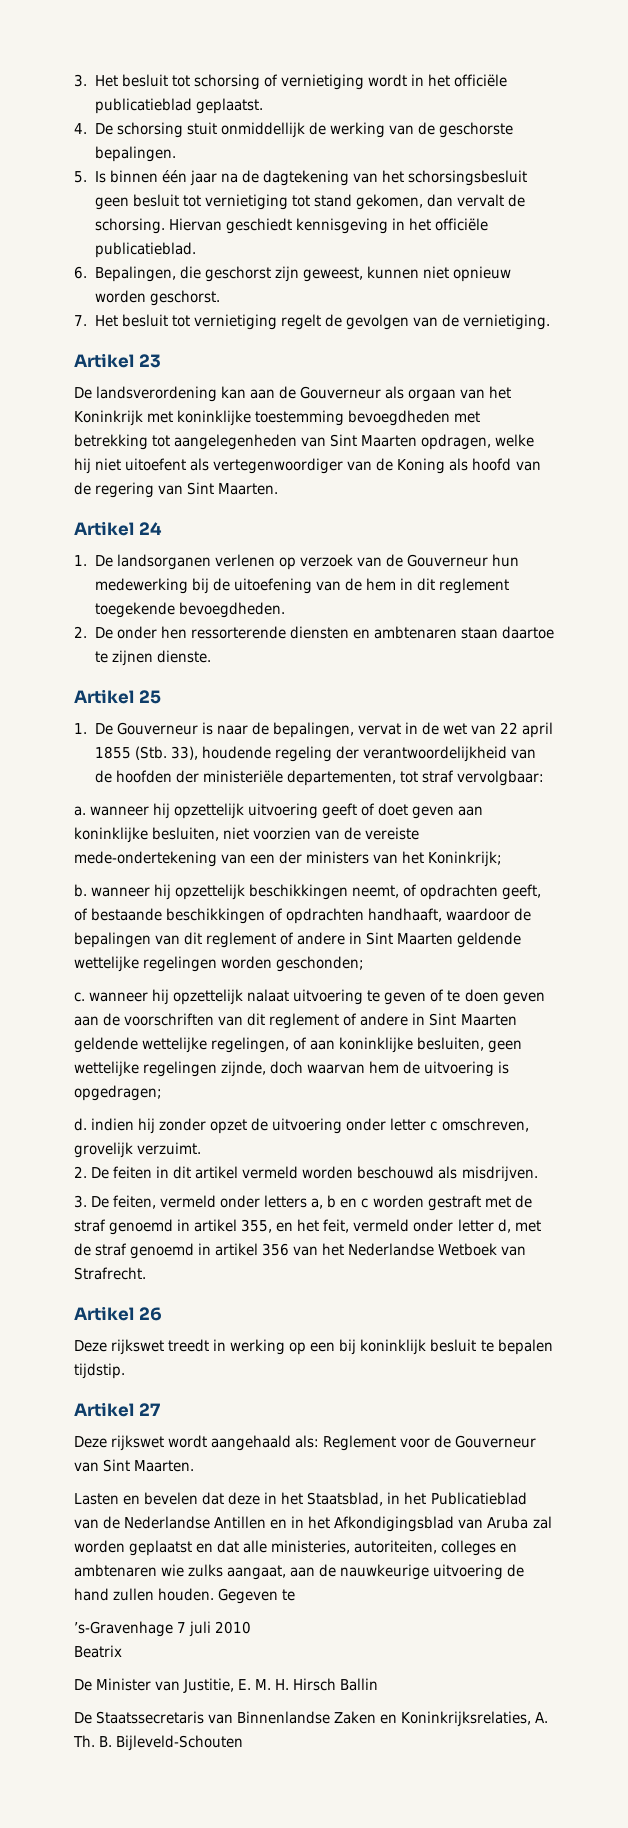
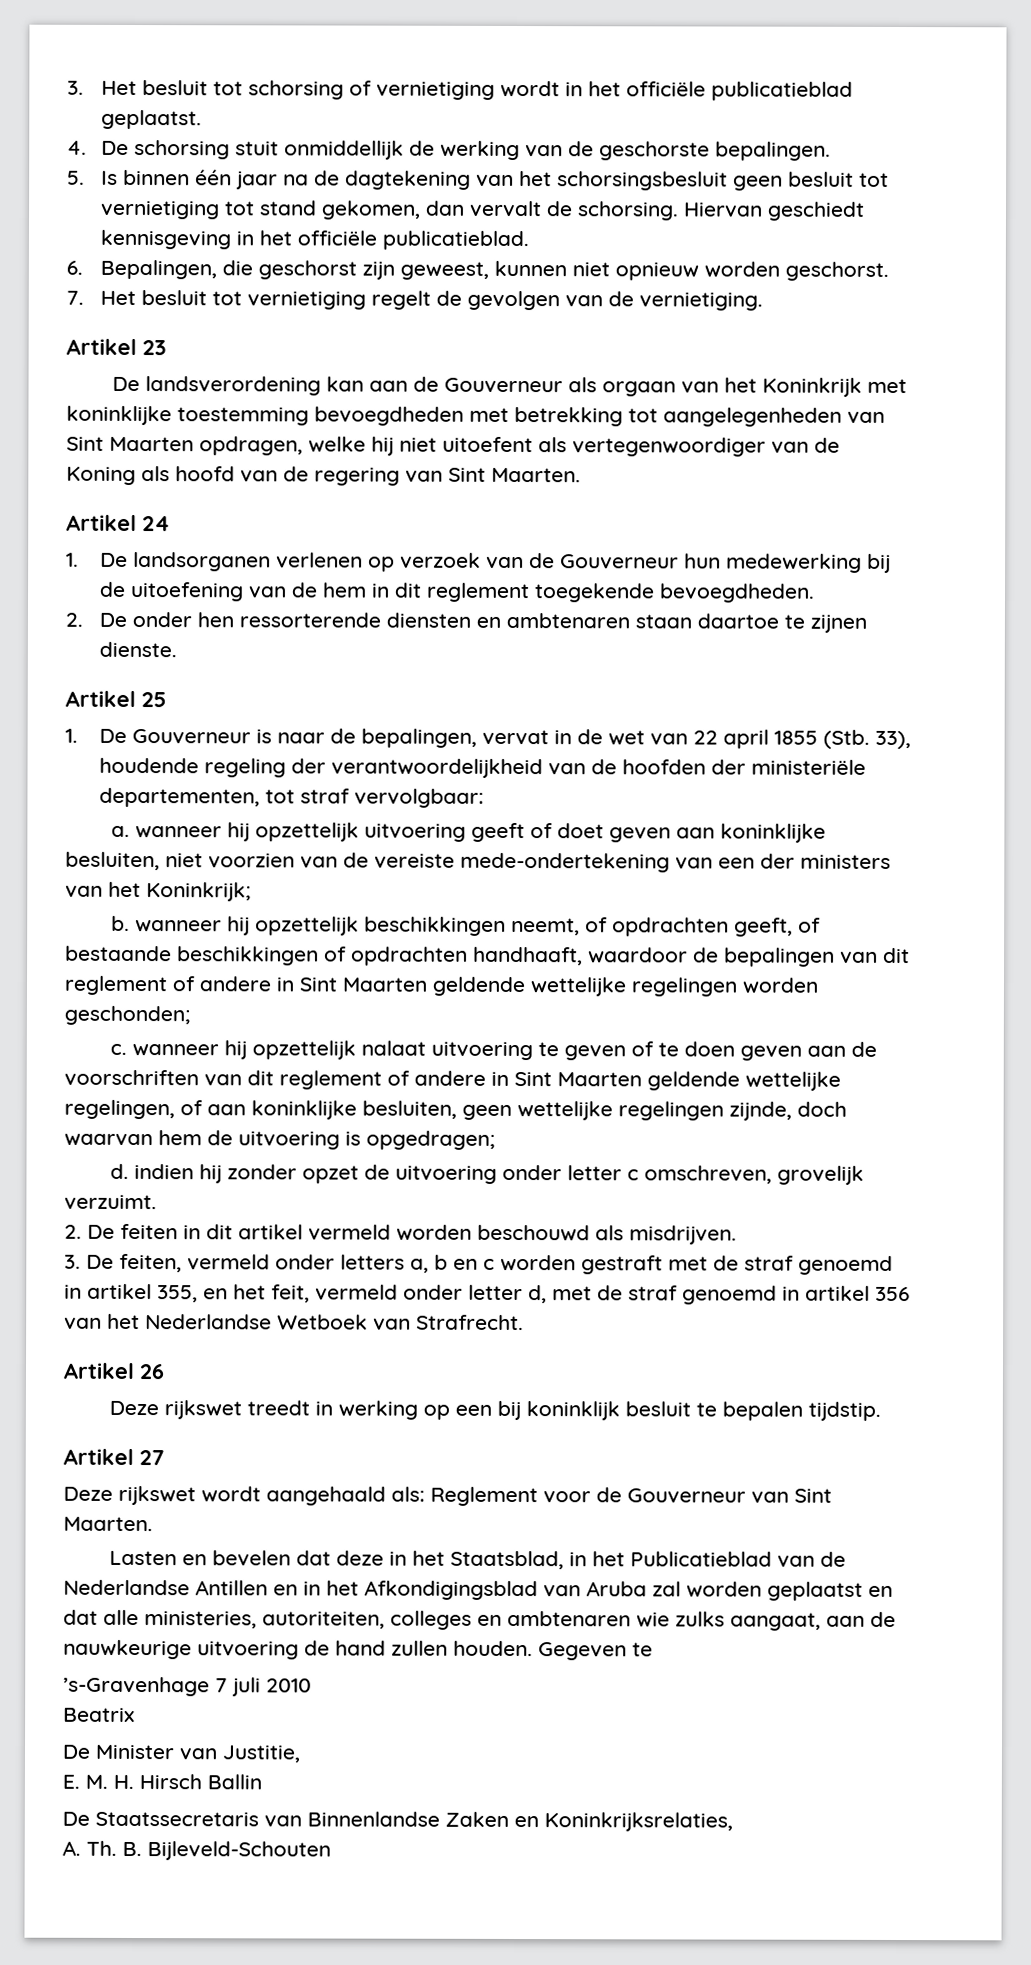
(235, 1685) none -> (301, 1754) //
(532, 1719) none -> (733, 1822) //

